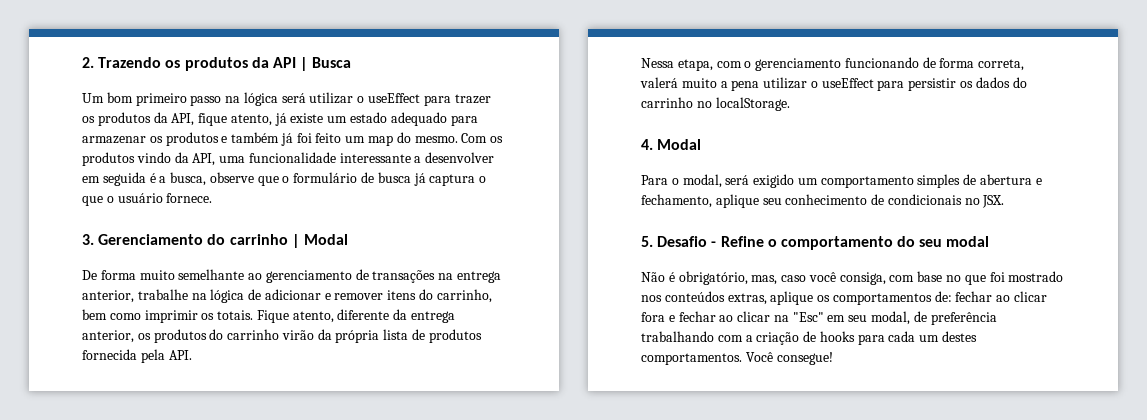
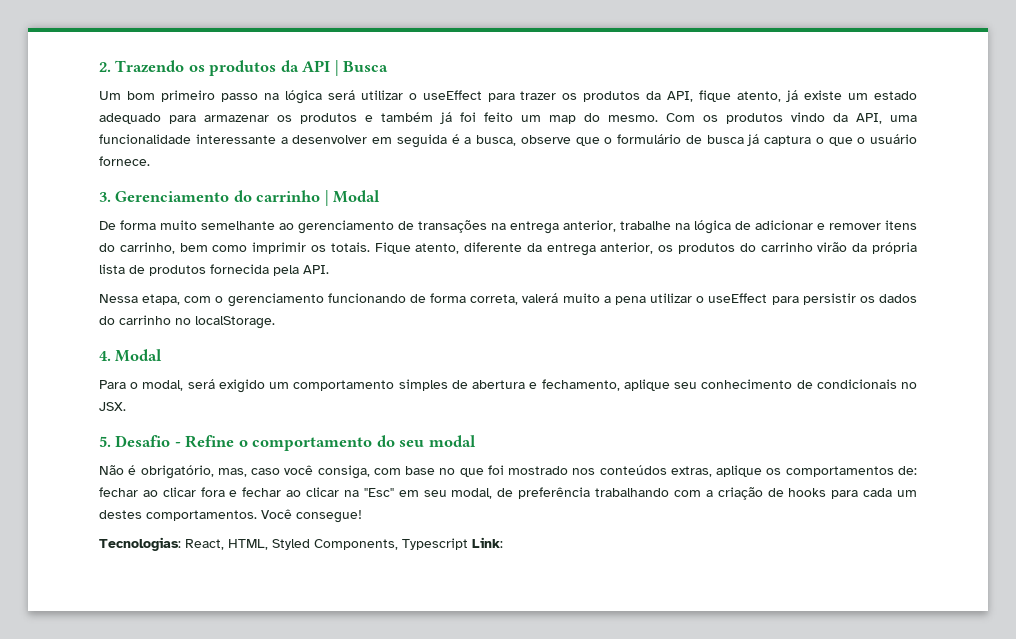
(833, 358) none -> [99,537,503,551] // Tecnologias: React, HTML, Styled Components, Typescript Link:

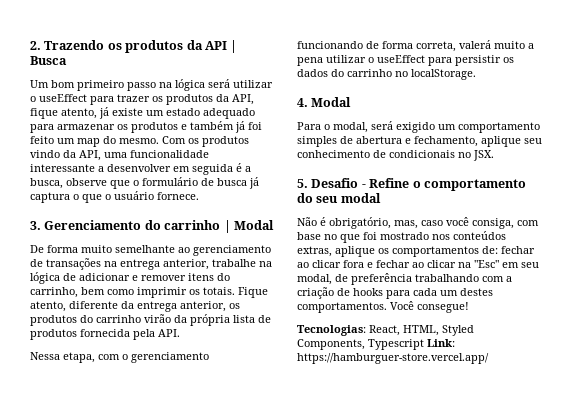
(503, 542) none -> [297,353,489,364] https://hamburguer-store.vercel.app/

